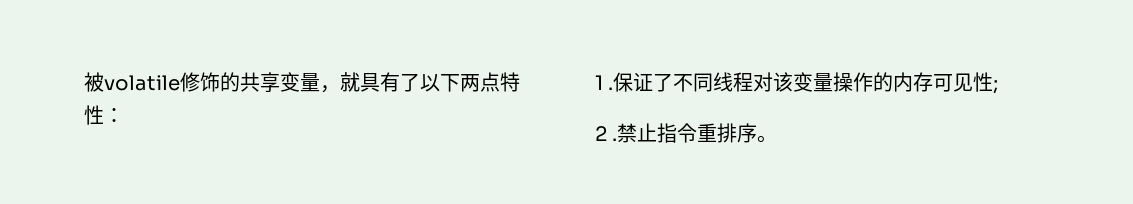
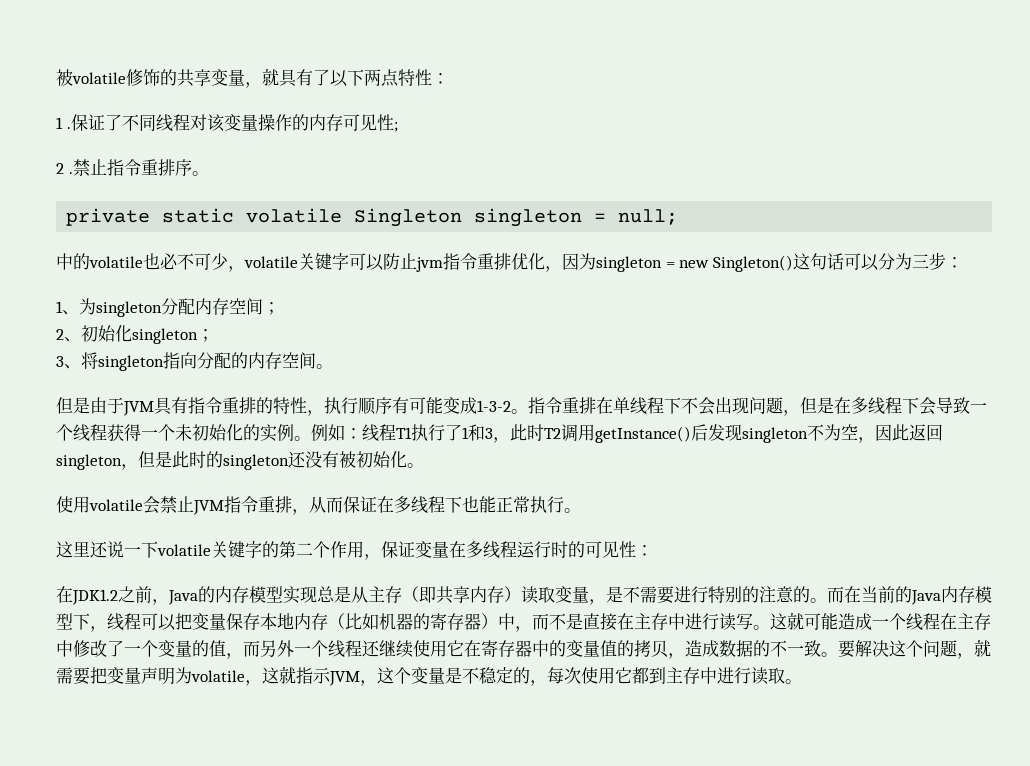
(778, 139) none -> [66,208,679,227] [56,252,963,272] [56,298,280,317] [56,325,214,344] [56,352,333,371] [56,397,987,416] [56,424,943,443] [56,451,424,470] [56,496,581,515] [56,541,653,560] [56,586,992,605] [56,612,991,632] [56,639,991,659] [56,666,802,686] // private static volatile Singleton singleton = null; // 中的volatile也必不可少，volatile关键字可以防止jvm指令重排优化，因为singleton = new Singleton()这句话可以分为三步： // 1、为singleton分配内存空间； // 2、初始化singleton； // 3、将singleton指向分配的内存空间。 // 但是由于JVM具有指令重排的特性，执行顺序有可能变成1-3-2。指令重排在单线程下不会出现问题，但是在多线程下会导致一个线程获得一个未初始化的实例。例如：线程T1执行了1和3，此时T2调用getInstance()后发现singleton不为空，因此返回singleton，但是此时的singleton还没有被初始化。 // 使用volatile会禁止JVM指令重排，从而保证在多线程下也能正常执行。 // 这里还说一下volatile关键字的第二个作用，保证变量在多线程运行时的可见性： // 在JDK1.2之前，Java的内存模型实现总是从主存（即共享内存）读取变量，是不需要进行特别的注意的。而在当前的Java内存模型下，线程可以把变量保存本地内存（比如机器的寄存器）中，而不是直接在主存中进行读写。这就可能造成一个线程在主存中修改了一个变量的值，而另外一个线程还继续使用它在寄存器中的变量值的拷贝，造成数据的不一致。要解决这个问题，就需要把变量声明为volatile，这就指示JVM，这个变量是不稳定的，每次使用它都到主存中进行读取。

